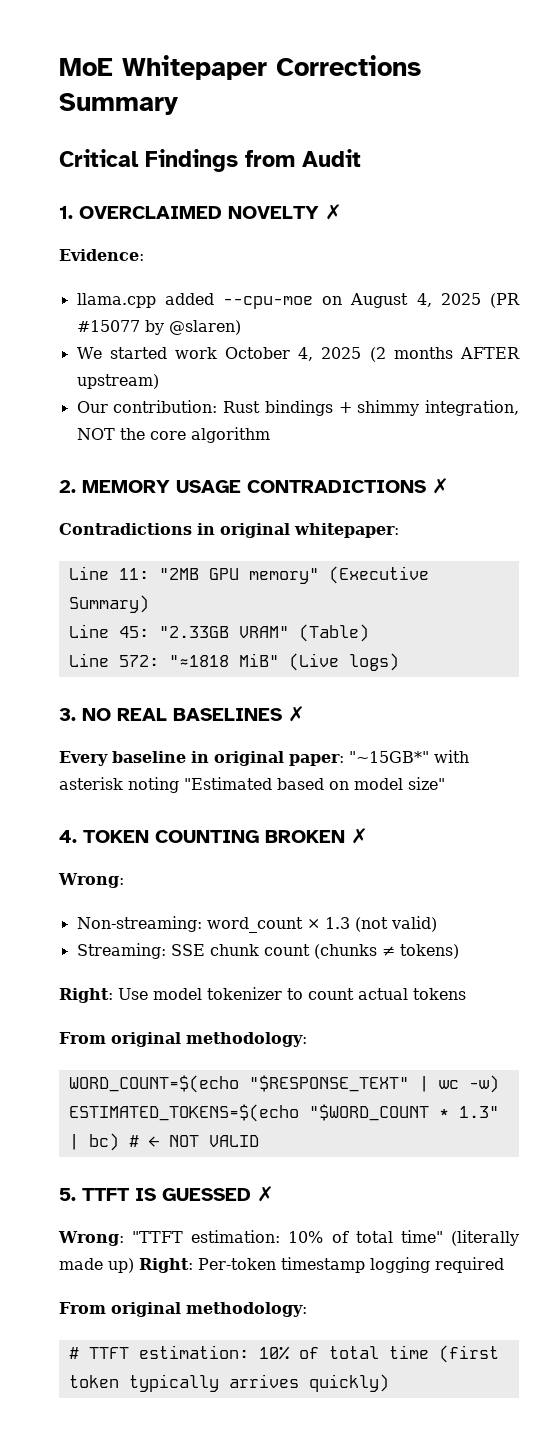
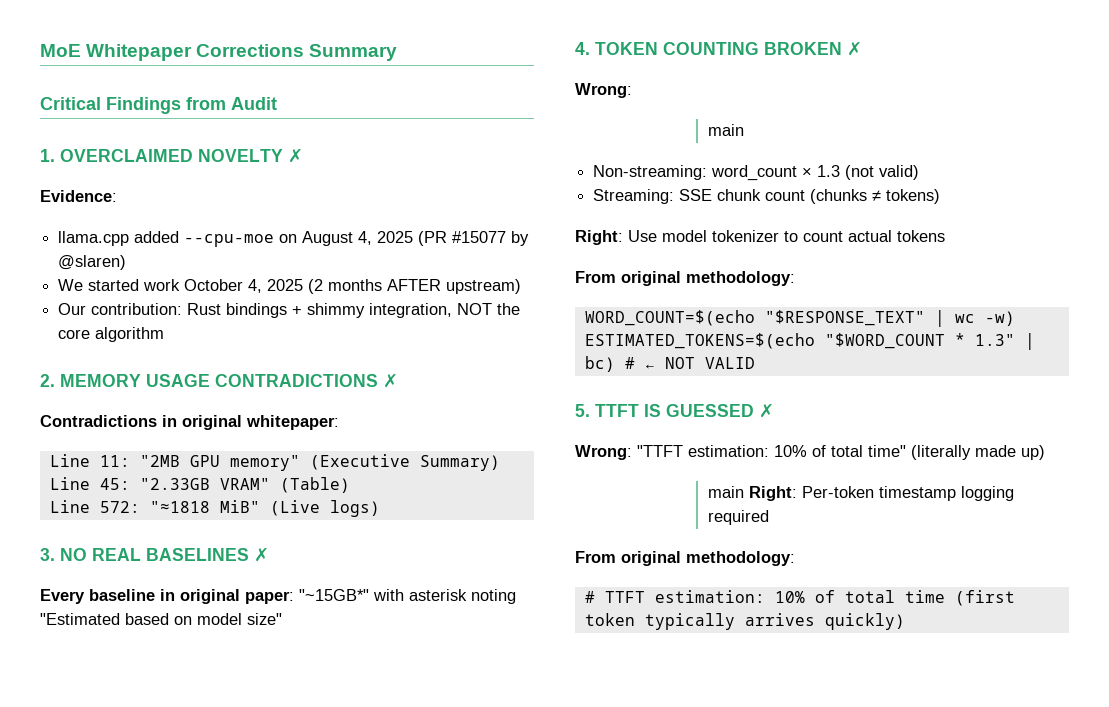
(124, 880) none -> [707,124,744,136] // main
(134, 1265) none -> [707,486,744,498] // main

